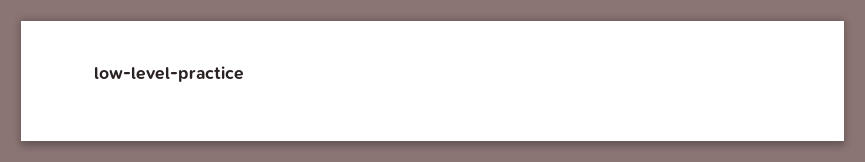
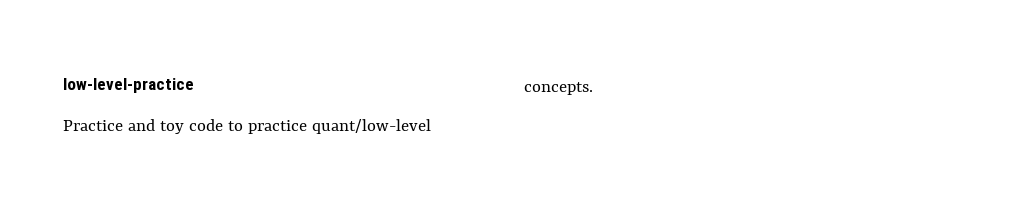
(244, 74) none -> [63,119,431,134] [524,82,593,95] // Practice and toy code to practice quant/low-level concepts.

